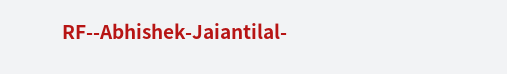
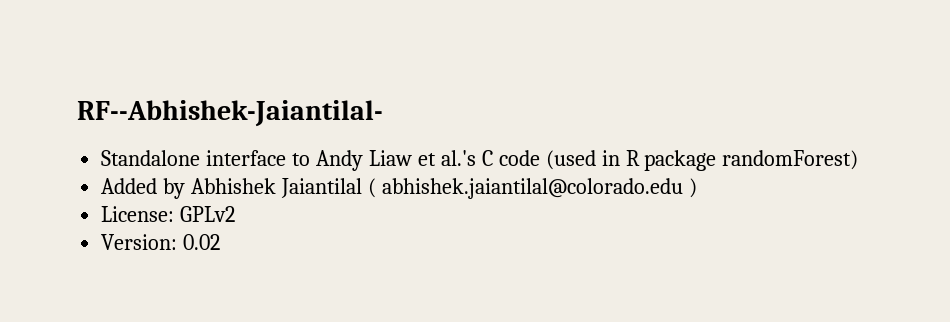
(287, 31) none -> [101,150,859,171] [101,178,697,199] [101,206,236,222] [101,234,221,250] // Standalone interface to Andy Liaw et al.'s C code (used in R package randomForest) // Added by Abhishek Jaiantilal ( abhishek.jaiantilal@colorado.edu ) // License: GPLv2 // Version: 0.02

